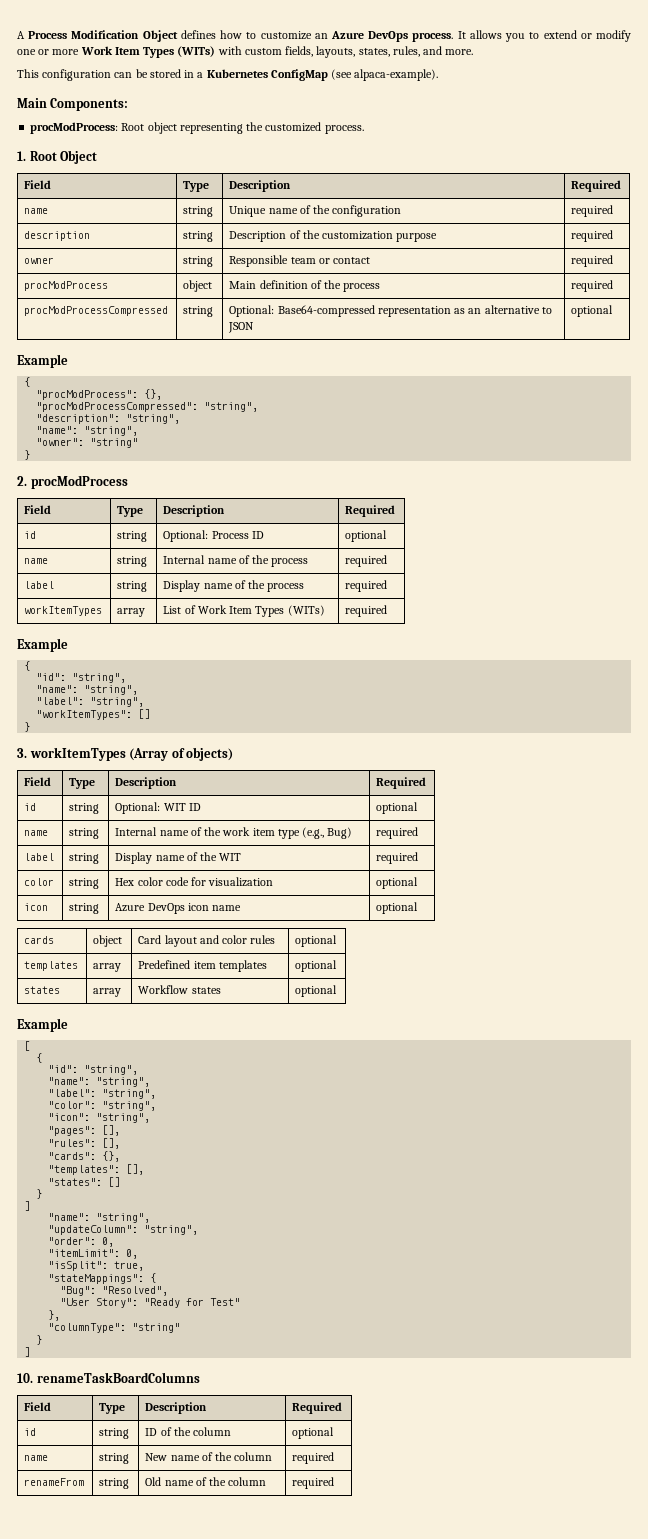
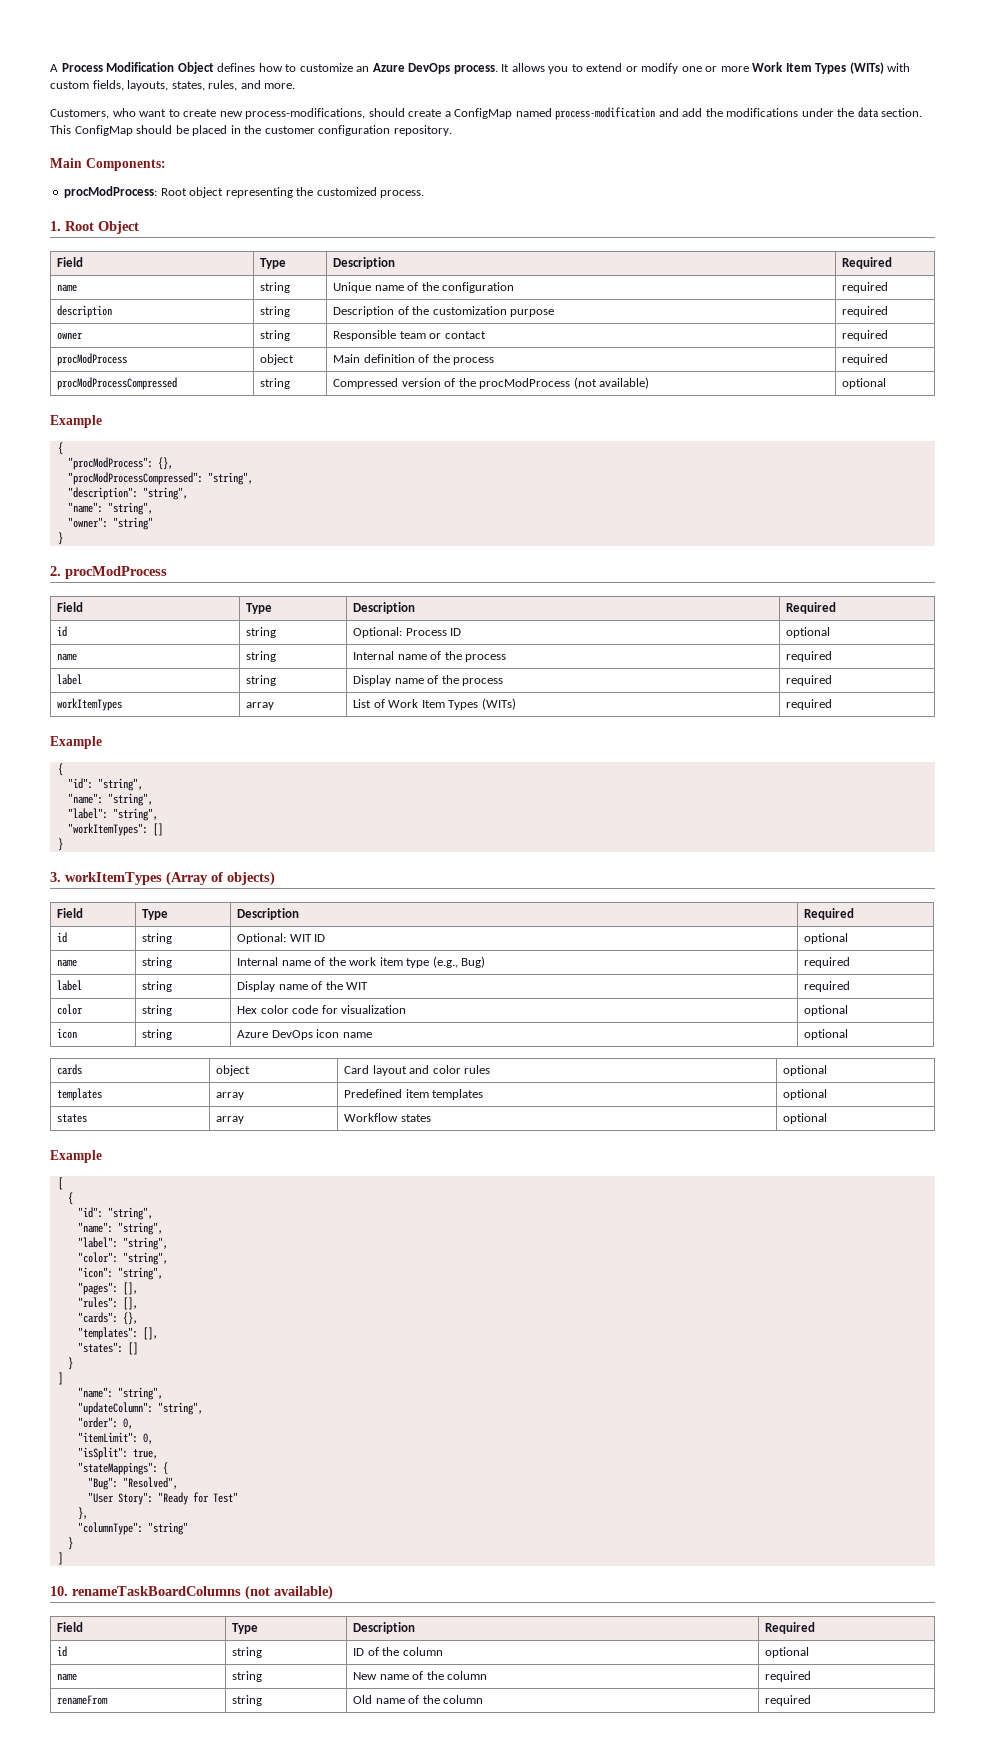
[17,69,439,81] This configuration can be stored in a Kubernetes ConfigMap (see alpaca-example). -> [50,107,923,120] [50,125,452,136] Customers, who want to create new process-modifications, should create a ConfigMap named process-modification and add the modifications under the data section. This ConfigMap should be placed in the customer configuration repository.
[229,305,552,317] [228,322,255,333] Optional: Base64-compressed representation as an alternative to JSON -> [333,377,650,389] Compressed version of the procModProcess (not available)
(200, 1377) none -> [245,1585,333,1600] (not available)

